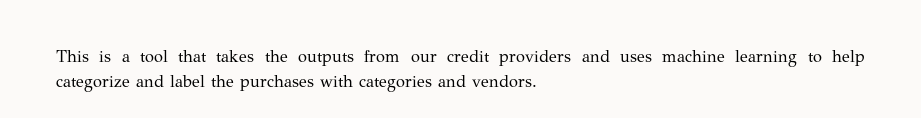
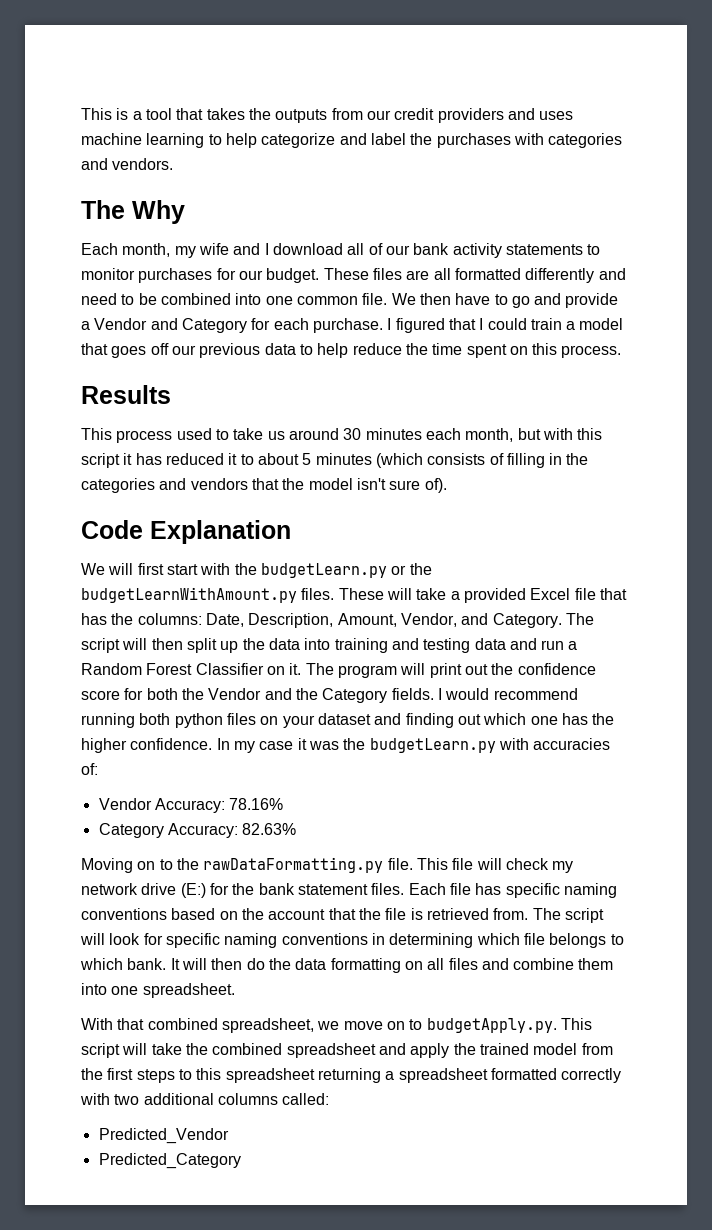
(537, 81) none -> [81,200,185,224] [81,243,601,258] [81,268,626,283] [81,293,619,308] [81,318,624,333] [81,343,622,358] [81,385,171,404] [81,428,603,443] [81,453,589,468] [81,478,447,493] [81,520,291,544] [81,563,432,578] [81,587,627,603] [81,613,594,628] [81,638,578,653] [81,663,596,678] [81,688,578,703] [81,713,615,728] [81,738,611,753] [81,763,98,775] [98,798,284,813] [98,823,297,838] [81,857,574,873] [81,883,617,898] [81,908,604,923] [80,933,624,948] [80,958,614,973] [81,983,235,998] [81,1018,592,1033] [81,1043,613,1058] [81,1068,622,1083] [80,1093,330,1105] [98,1128,229,1144] [98,1153,241,1169] // The Why // Each month, my wife and I download all of our bank activity statements to monitor purchases for our budget. These files are all formatted differently and need to be combined into one common file. We then have to go and provide a Vendor and Category for each purchase. I figured that I could train a model that goes off our previous data to help reduce the time spent on this process. // Results // This process used to take us around 30 minutes each month, but with this script it has reduced it to about 5 minutes (which consists of filling in the categories and vendors that the model isn't sure of). // Code Explanation // We will first start with the budgetLearn.py or the budgetLearnWithAmount.py files. These will take a provided Excel file that has the columns: Date, Description, Amount, Vendor, and Category. The script will then split up the data into training and testing data and run a Random Forest Classifier on it. The program will print out the confidence score for both the Vendor and the Category fields. I would recommend running both python files on your dataset and finding out which one has the higher confidence. In my case it was the budgetLearn.py with accuracies of: // Vendor Accuracy: 78.16% // Category Accuracy: 82.63% // Moving on to the rawDataFormatting.py file. This file will check my network drive (E:) for the bank statement files. Each file has specific naming conventions based on the account that the file is retrieved from. The script will look for specific naming conventions in determining which file belongs to which bank. It will then do the data formatting on all files and combine them into one spreadsheet. // With that combined spreadsheet, we move on to budgetApply.py. This script will take the combined spreadsheet and apply the trained model from the first steps to this spreadsheet returning a spreadsheet formatted correctly with two additional columns called: // Predicted_Vendor // Predicted_Category

